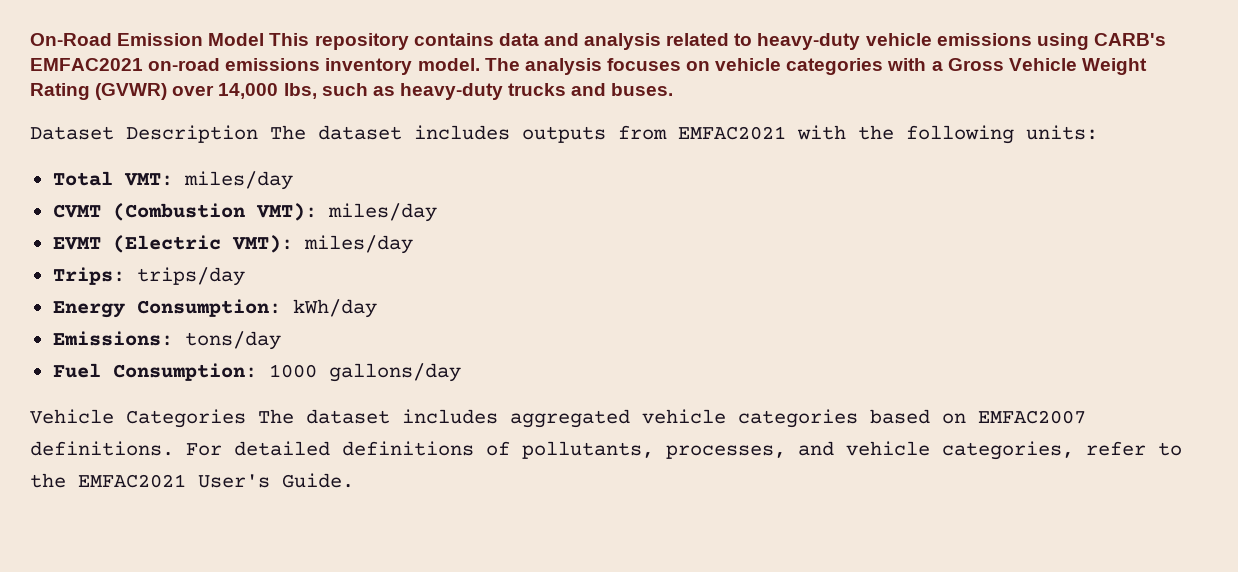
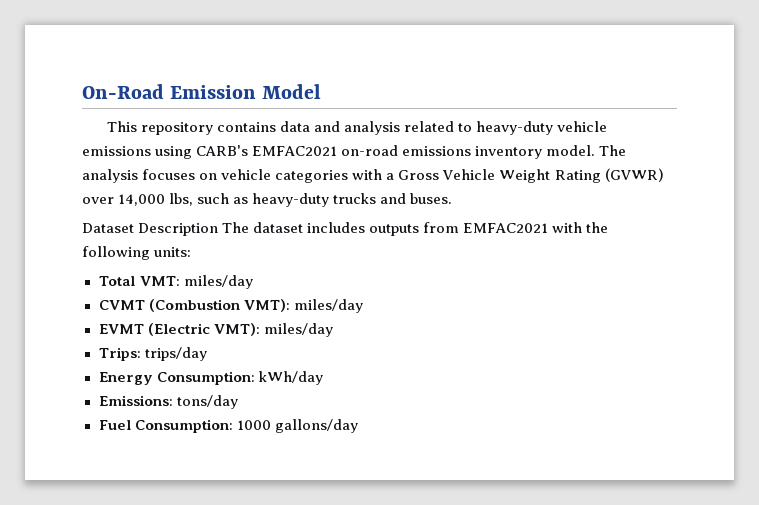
(265, 39) none -> (322, 91) //
[30,409,1086,428] [30,441,1182,460] [30,473,354,488] // Vehicle Categories The dataset includes aggregated vehicle categories based on EMFAC2007 definitions. For detailed definitions of pollutants, processes, and vehicle categories, refer to the EMFAC2021 User's Guide. -> (358, 426) none

